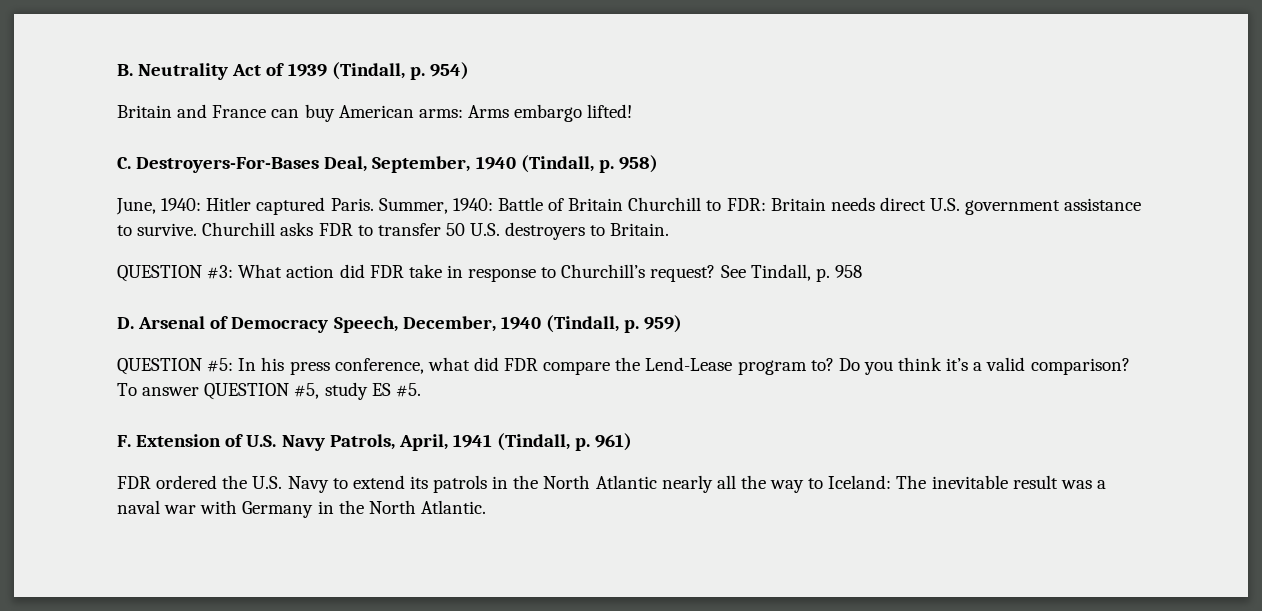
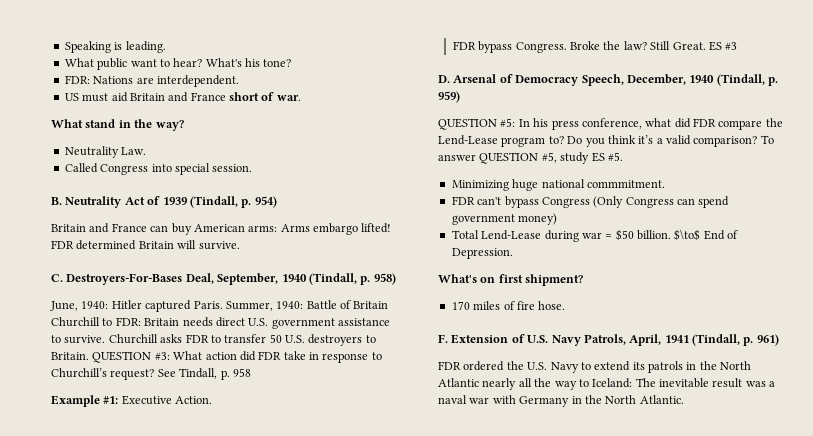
(117, 70) none -> [64,41,166,53] [64,58,292,70] [64,75,239,87] [64,92,301,102] [51,119,184,131] [64,146,147,158] [64,163,253,175] Speaking is leading. // What public want to hear? What's his tone? // FDR: Nations are interdependent. // US must aid Britain and France short of war. // What stand in the way? // Neutrality Law. // Called Congress into special session. //
(633, 111) none -> [51,240,240,250] FDR determined Britain will survive.
(670, 229) // -> (89, 356) none
(862, 271) none -> [51,395,213,407] [452,41,738,53] // Example #1: Executive Action. // FDR bypass Congress. Broke the law? Still Great. ES #3
(421, 390) none -> [451,179,665,191] [451,196,730,208] [451,213,558,225] [451,229,739,242] [451,248,513,259] [438,274,584,286] [451,301,566,310] // Minimizing huge national commmitment. // FDR can't bypass Congress (Only Congress can spend government money) // Total Lend-Lease during war = $50 billion. $\to$ End of Depression. // What's on first shipment? // 170 miles of fire hose.

